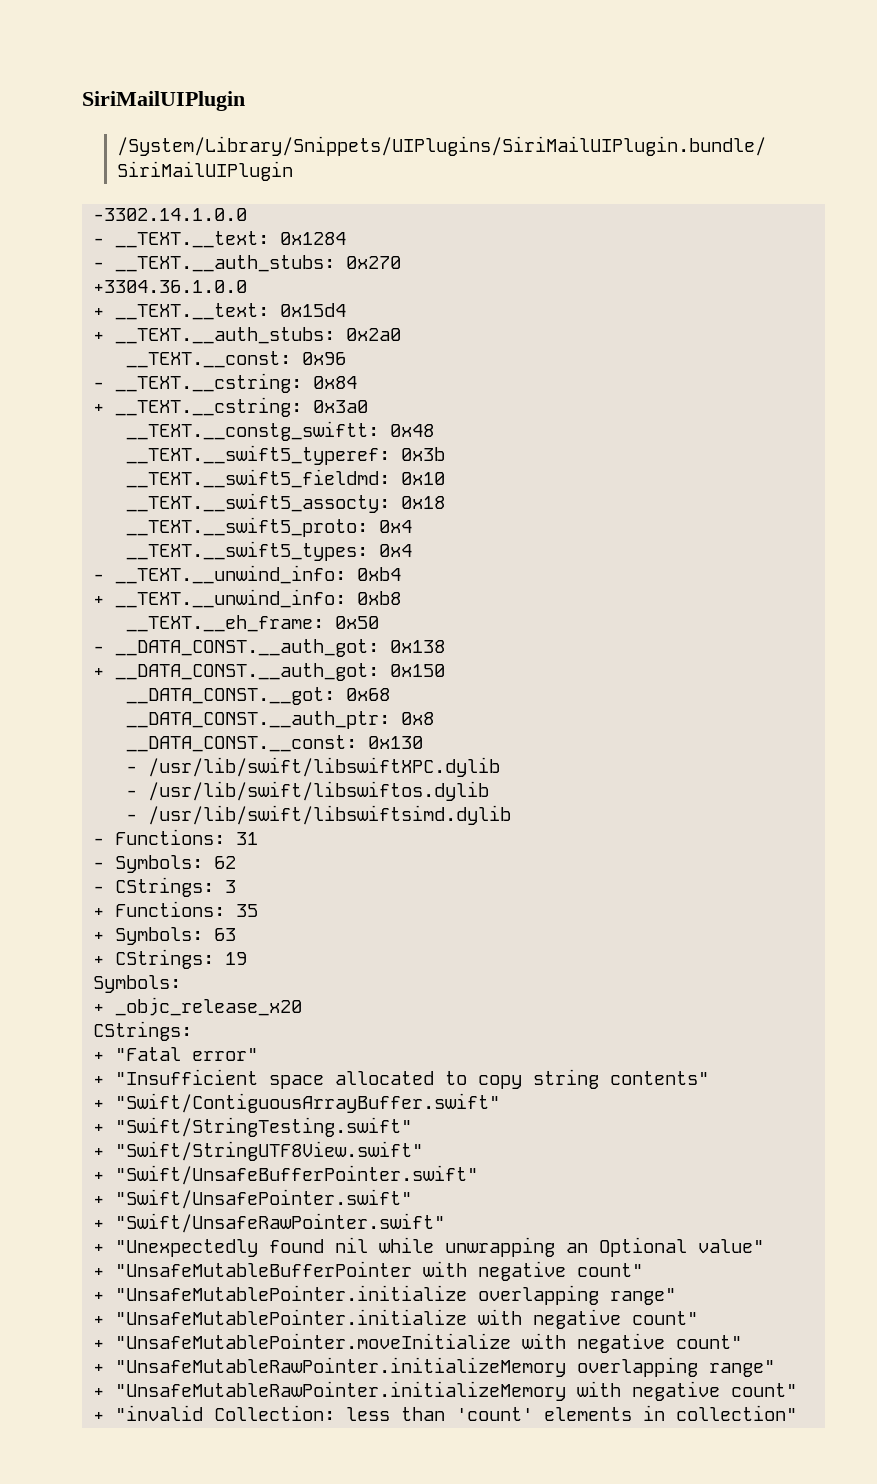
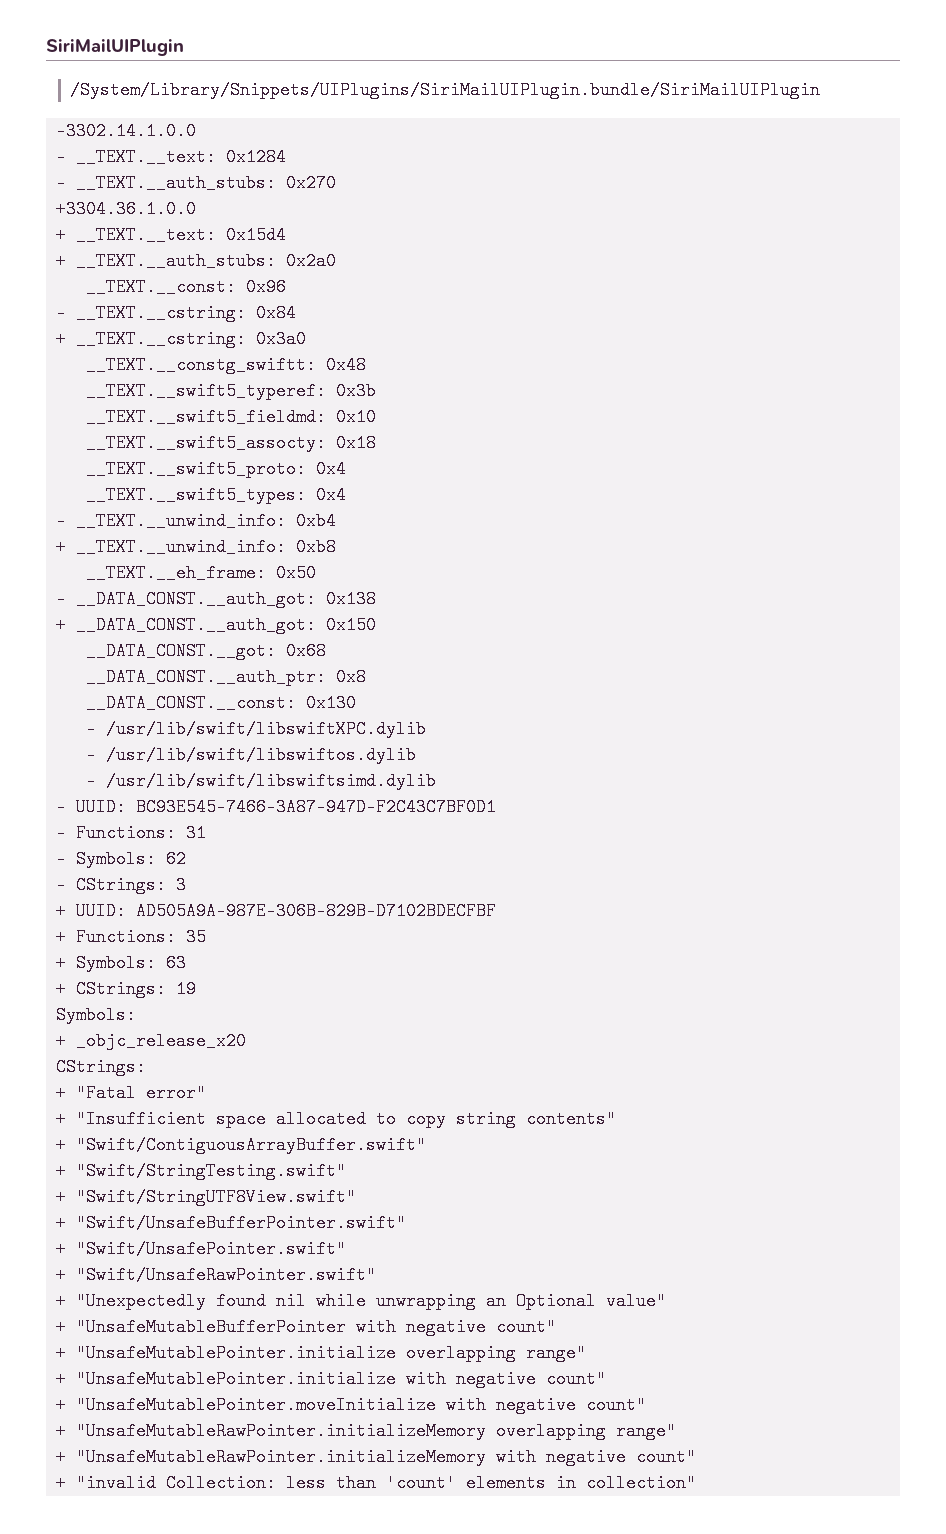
(512, 815) none -> [56,798,497,816] // - UUID: BC93E545-7466-3A87-947D-F2C43C7BF0D1
(237, 886) none -> [56,902,497,920] // + UUID: AD505A9A-987E-306B-829B-D7102BDECFBF

